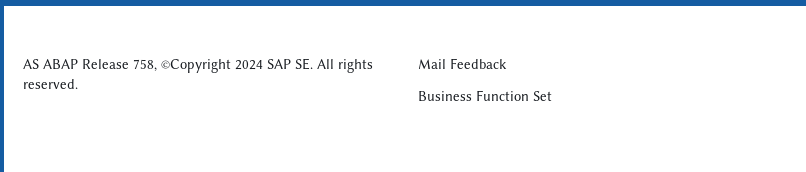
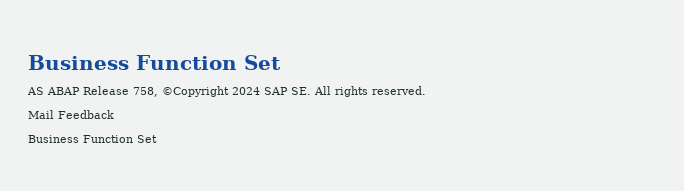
(23, 64) none -> [28,55,281,70] Business Function Set //

